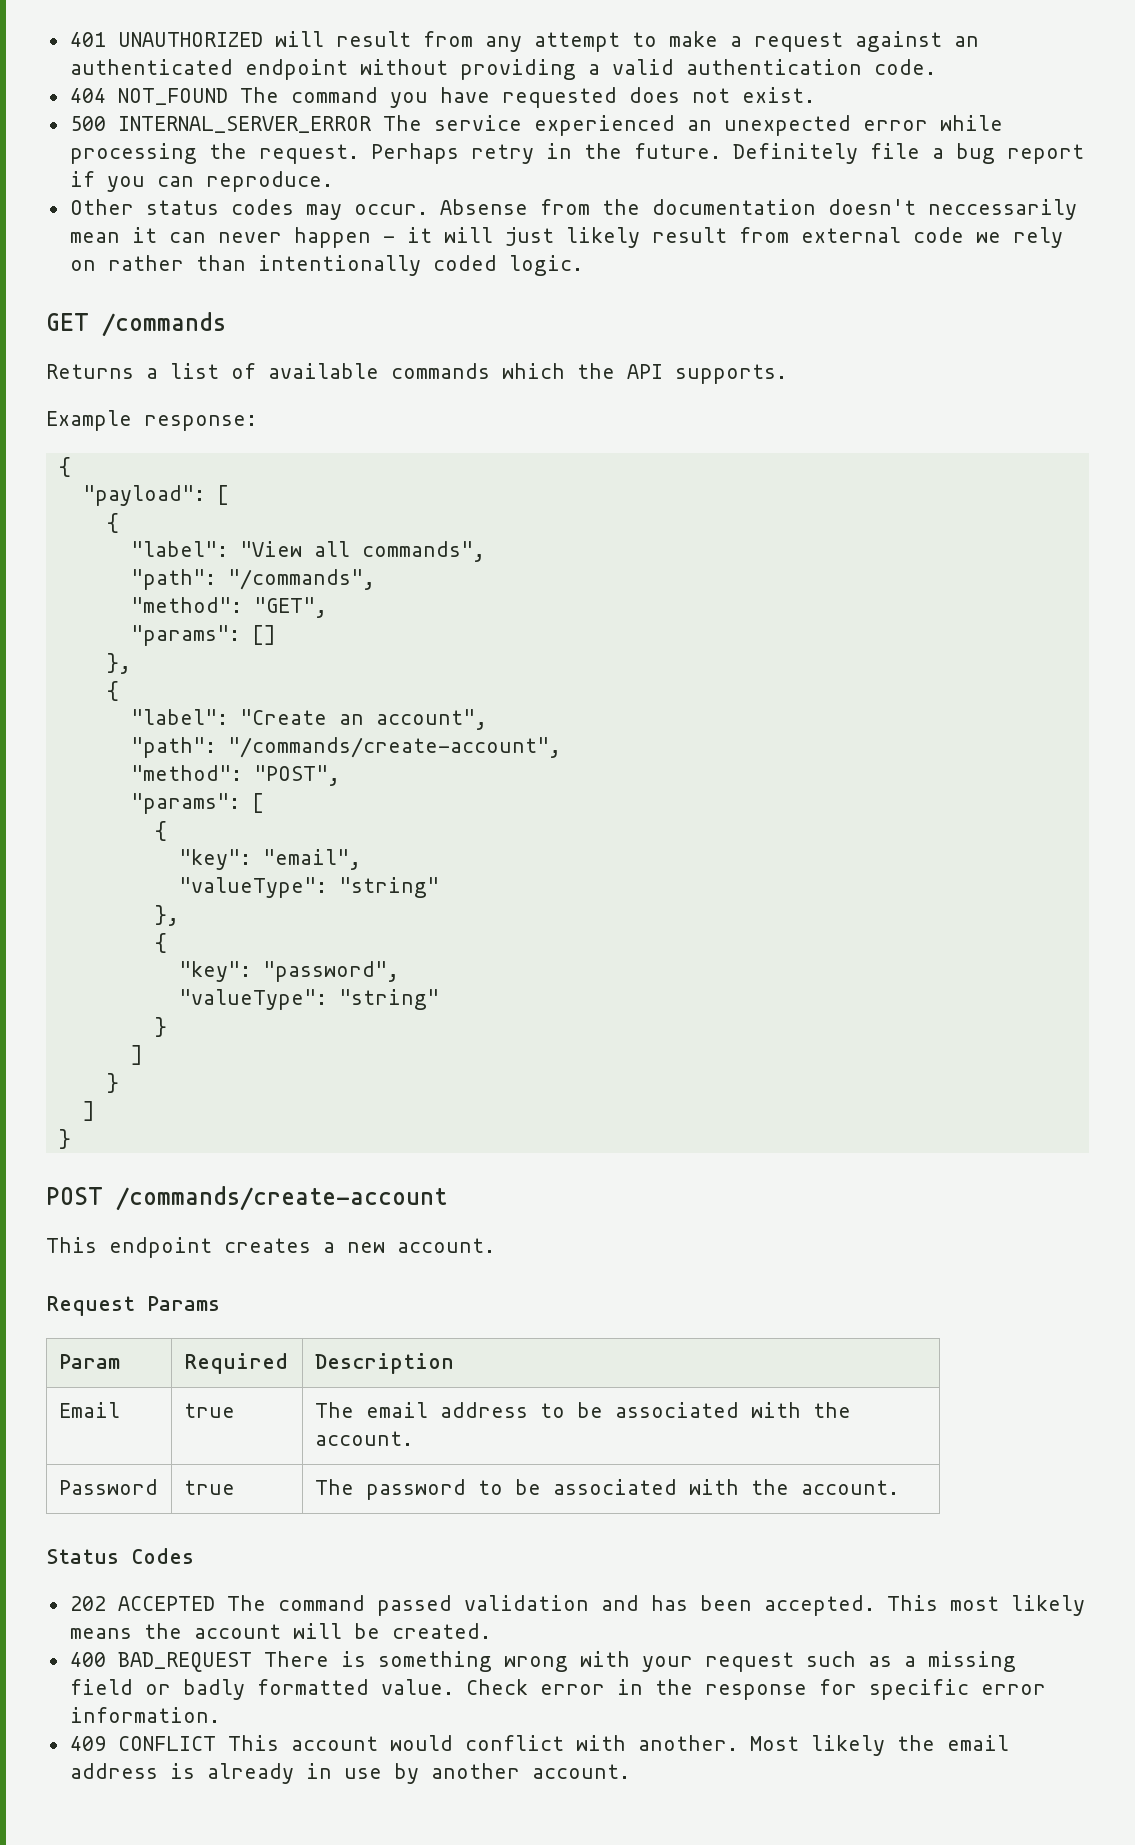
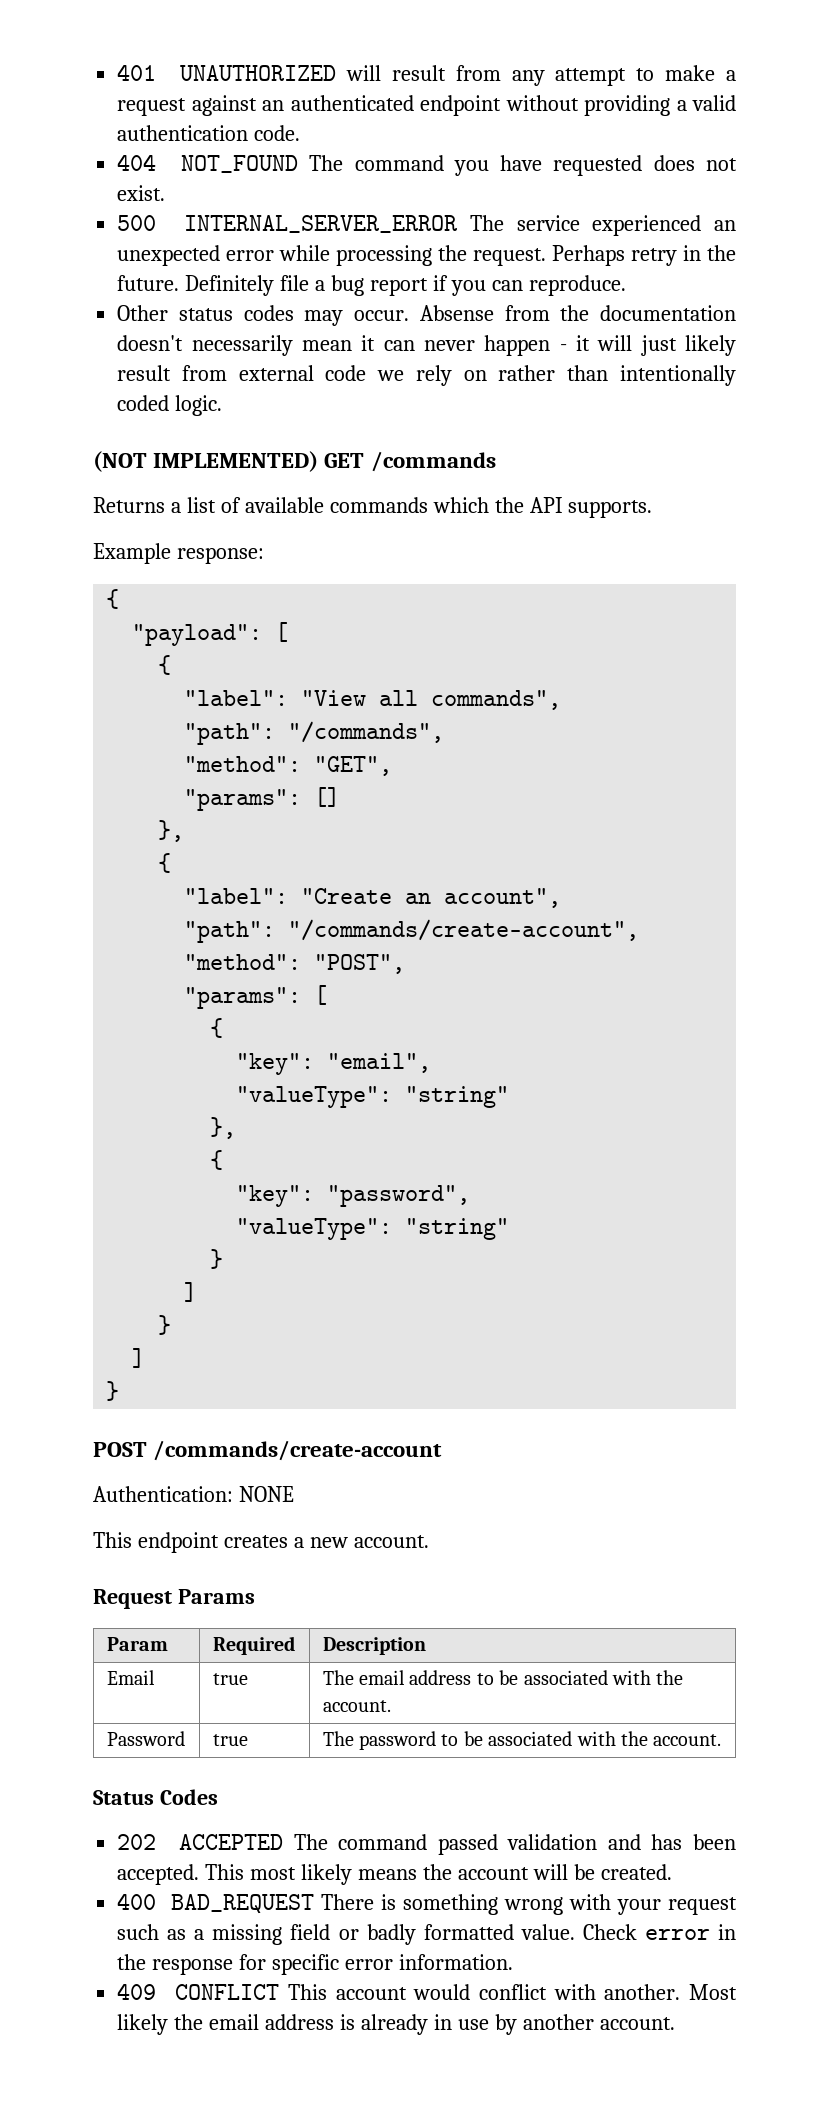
[927,199,1077,220] neccessarily -> [191,335,293,356] necessarily
(583, 265) none -> [93,451,319,472] (NOT IMPLEMENTED)
(447, 1198) none -> [93,1486,294,1502] // Authentication: NONE

